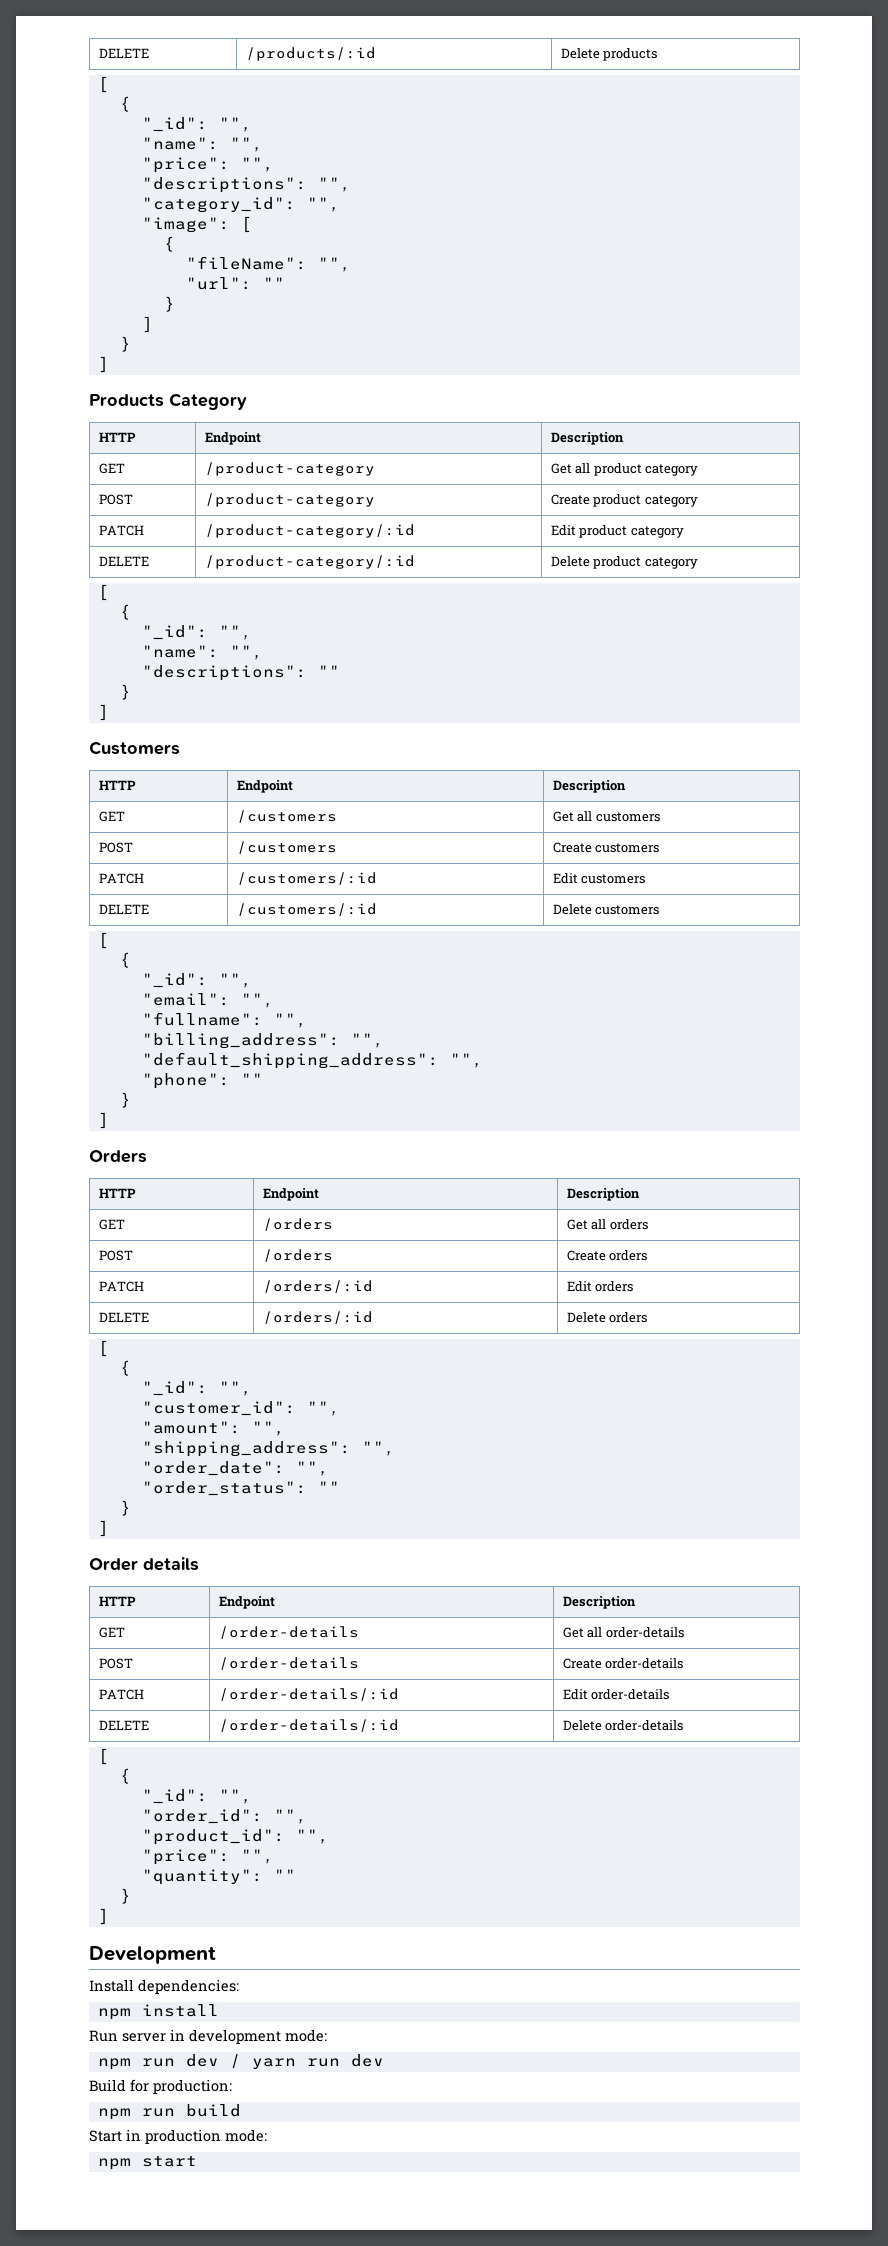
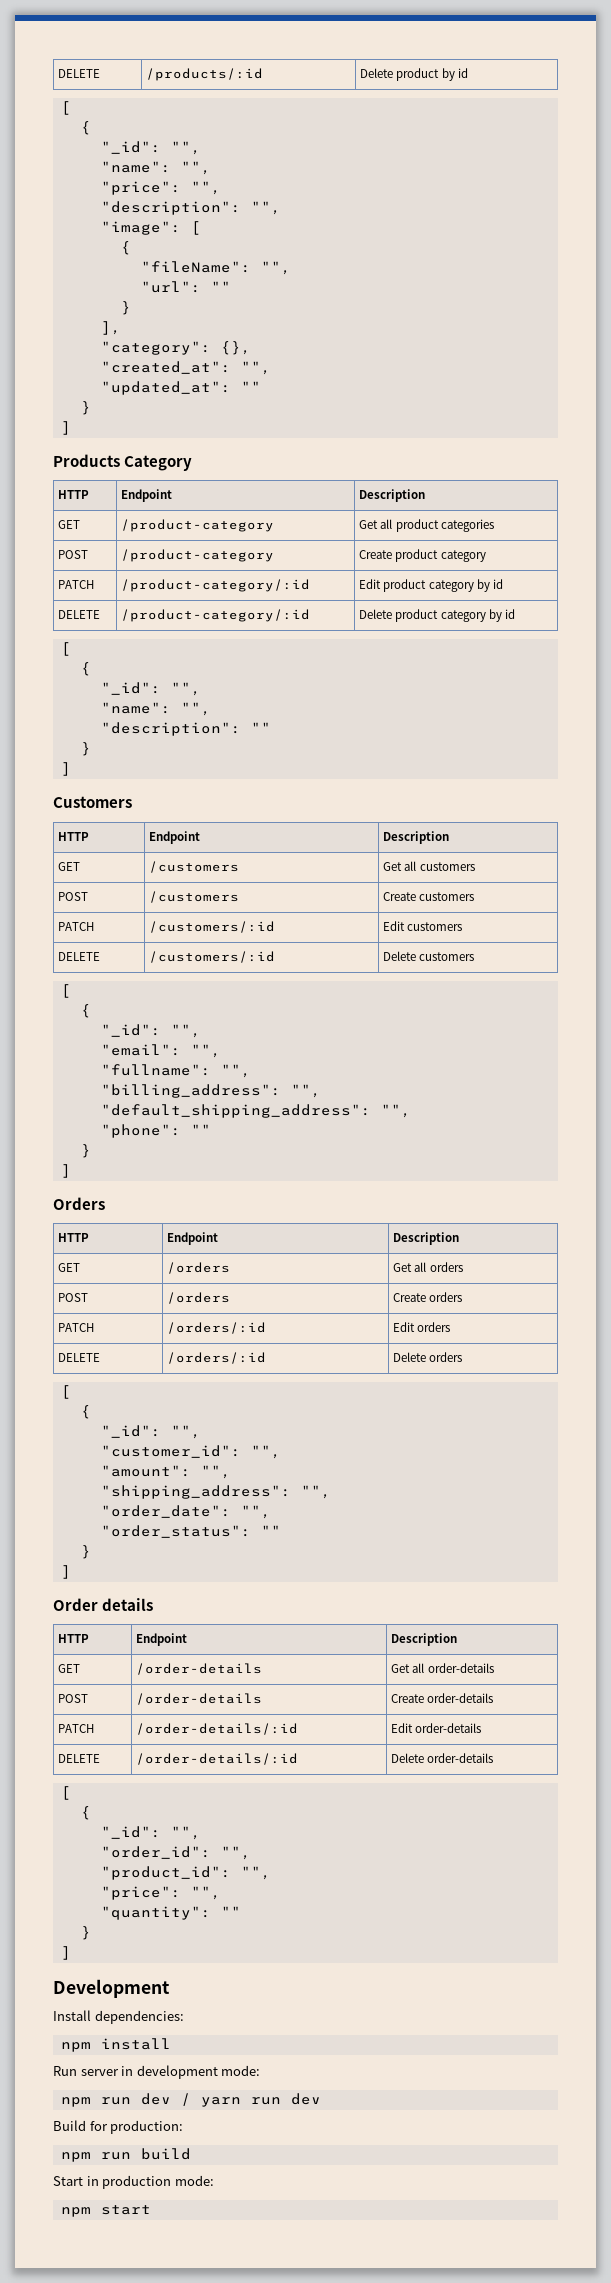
[603,48,658,61] products -> [396,68,468,81] product by id
[141,177,351,193] [141,197,296,213] "descriptions": "", // "category_id": -> [100,201,241,215] "description":
[141,316,153,333] ] -> [100,321,121,335] [100,341,251,355] [100,361,271,375] [100,381,261,395] ], // "category": {}, // "created_at": "", // "updated_at": ""
[645,464,699,476] category -> [440,519,494,532] categories
(684, 532) none -> [476,579,503,592] by id
[97,584,109,601] [119,604,131,620] [141,625,252,640] [141,645,263,660] [141,665,307,681] // [ // { // "_id": "", // "name": "", // "descriptions": -> [488,609,515,622] [60,642,71,656] [80,662,91,676] [100,682,201,696] [100,702,211,716] [100,722,241,736] by id // [ // { // "_id": "", // "name": "", // "description":

